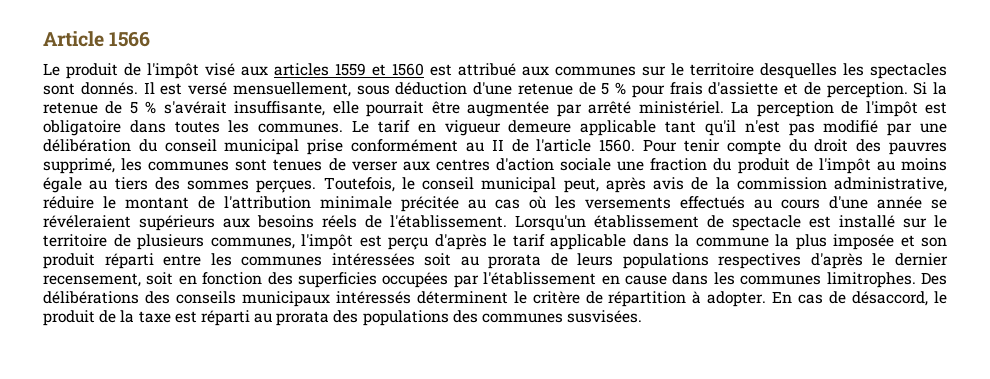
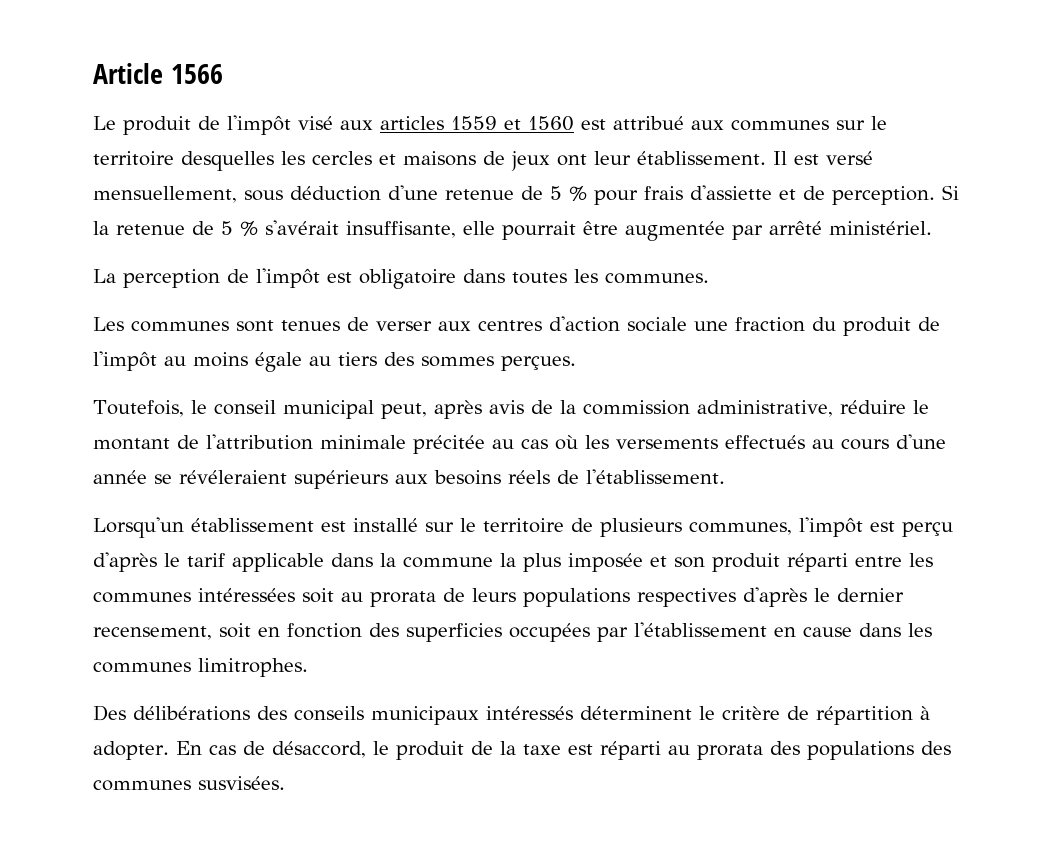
[870,63,947,79] [43,82,138,95] spectacles sont donnés. -> [312,151,766,171] cercles et maisons de jeux ont leur établissement.
(724, 107) none -> (932, 228) //
[352,120,948,136] [43,139,948,155] [43,158,143,174] Le tarif en vigueur demeure applicable tant qu'il n'est pas modifié par une délibération du conseil municipal prise conformément au II de l'article 1560. Pour tenir compte du droit des pauvres supprimé, les -> [93,317,124,331] // Les
(317, 186) none -> (576, 363) //
(507, 221) none -> (725, 476) //
[707,215,801,231] de spectacle -> (314, 525) none
(916, 280) none -> (308, 667) //

